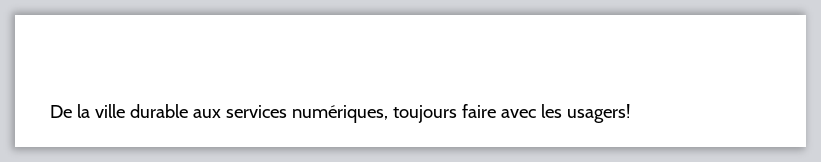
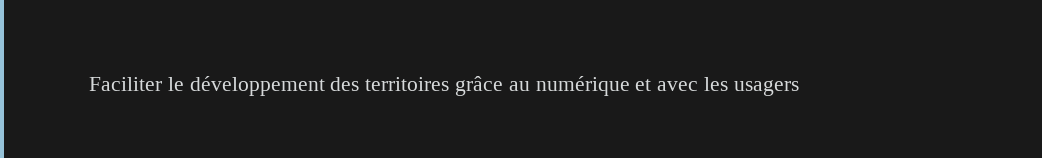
[50,104,496,123] De la ville durable aux services numériques, toujours faire -> [89,76,652,96] Faciliter le développement des territoires grâce au numérique et
[566,104,630,123] usagers! -> [733,80,799,96] usagers

